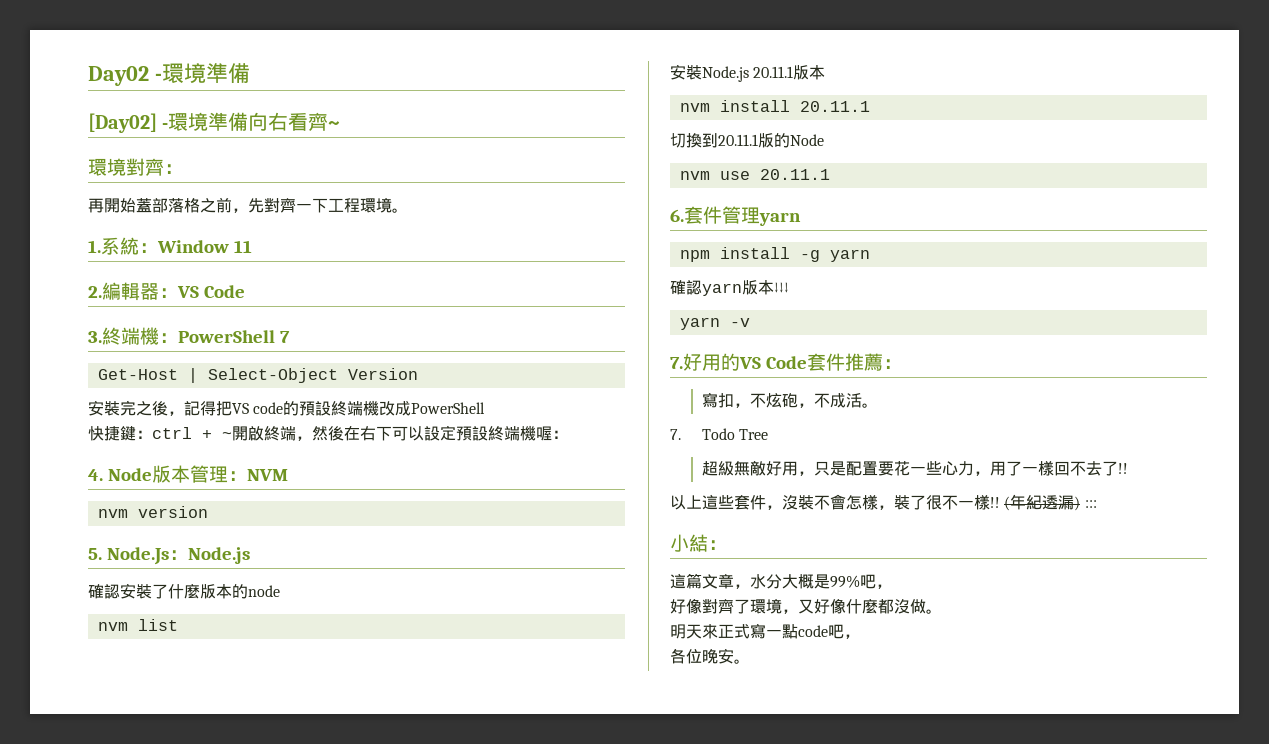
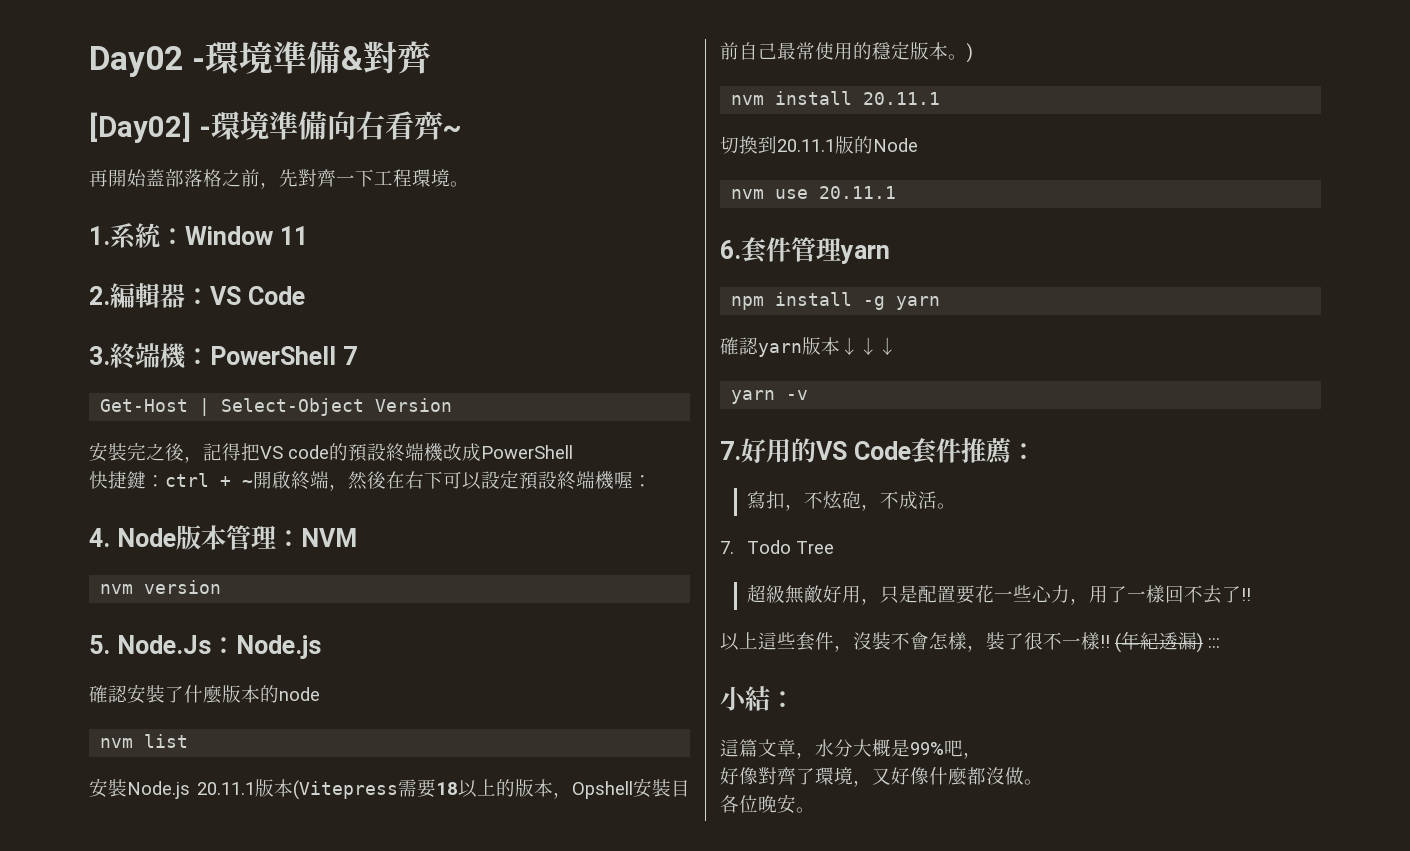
(250, 73) none -> [341,41,432,74] &對齊
[88,158,183,176] // 環境對齊： -> (462, 131) none
(826, 72) none -> [293,778,690,800] [720,41,973,63] (Vitepress需要18以上的版本，Opshell安裝目前自己最常使用的穩定版本。)
[670,623,860,639] // 明天來正式寫一點code吧， -> (1043, 782) none

